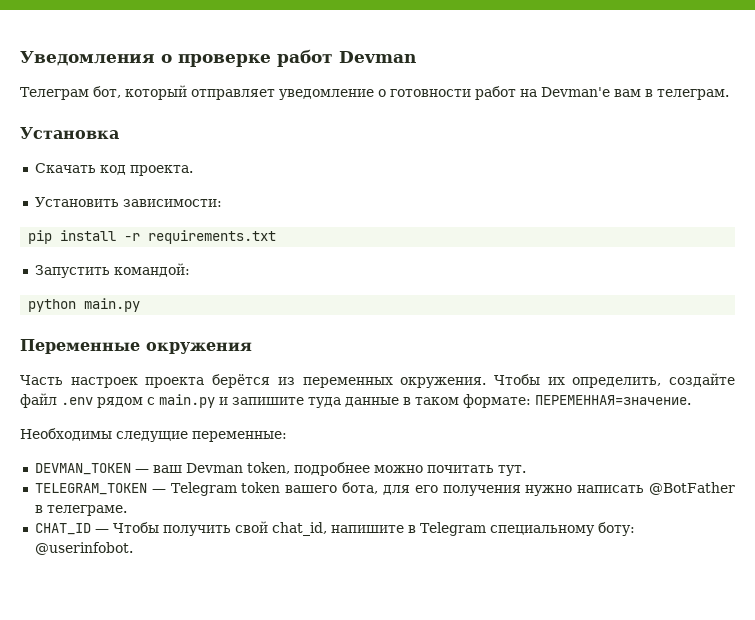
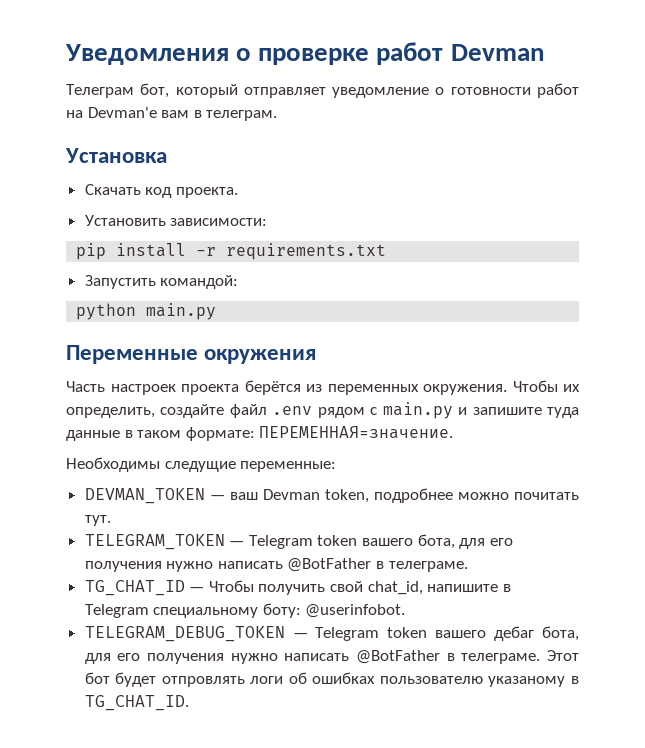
[34,523,91,535] CHAT_ID -> [84,580,185,596] TG_CHAT_ID
(133, 548) none -> [84,626,579,642] [84,650,579,664] [84,672,579,687] [84,695,189,711] // TELEGRAM_DEBUG_TOKEN — Telegram token вашего дебаг бота, для его получения нужно написать @BotFather в телеграме. Этот бот будет отпровлять логи об ошибках пользователю указаному в TG_CHAT_ID.

